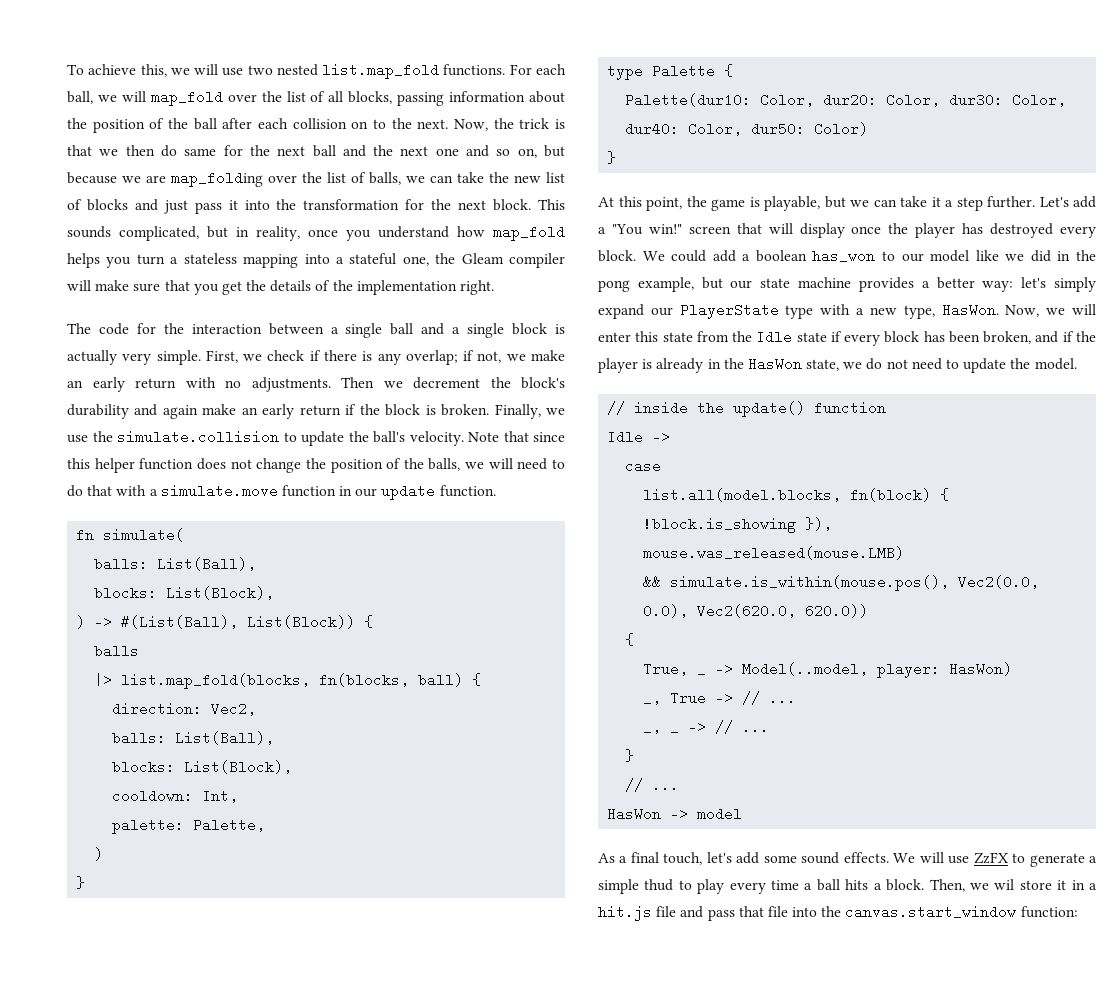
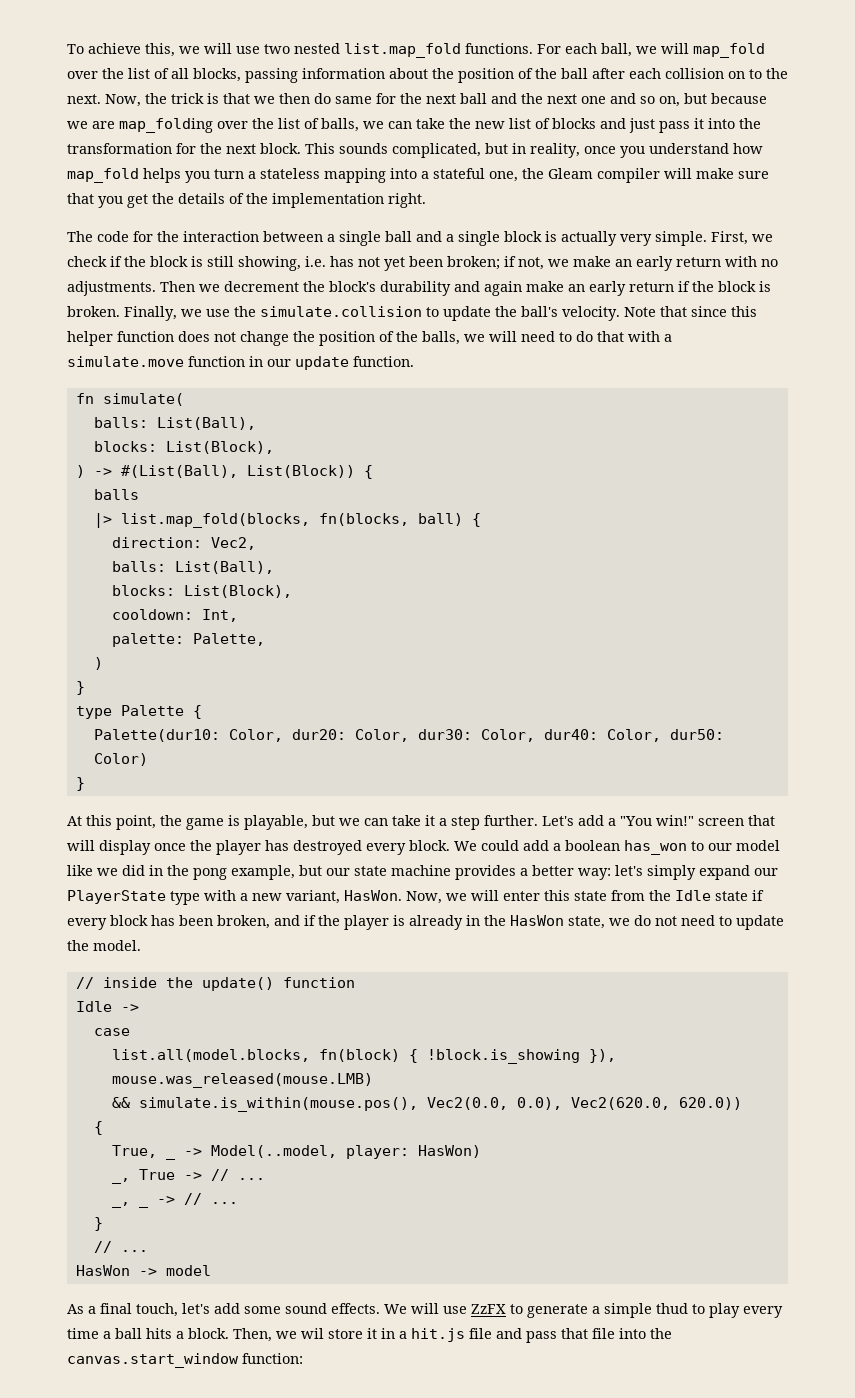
[323,350,458,365] there is any overlap; -> [124,256,500,271] the block is still showing, i.e. has not yet been broken;
[903,305,935,319] type, -> [286,890,340,904] variant,

